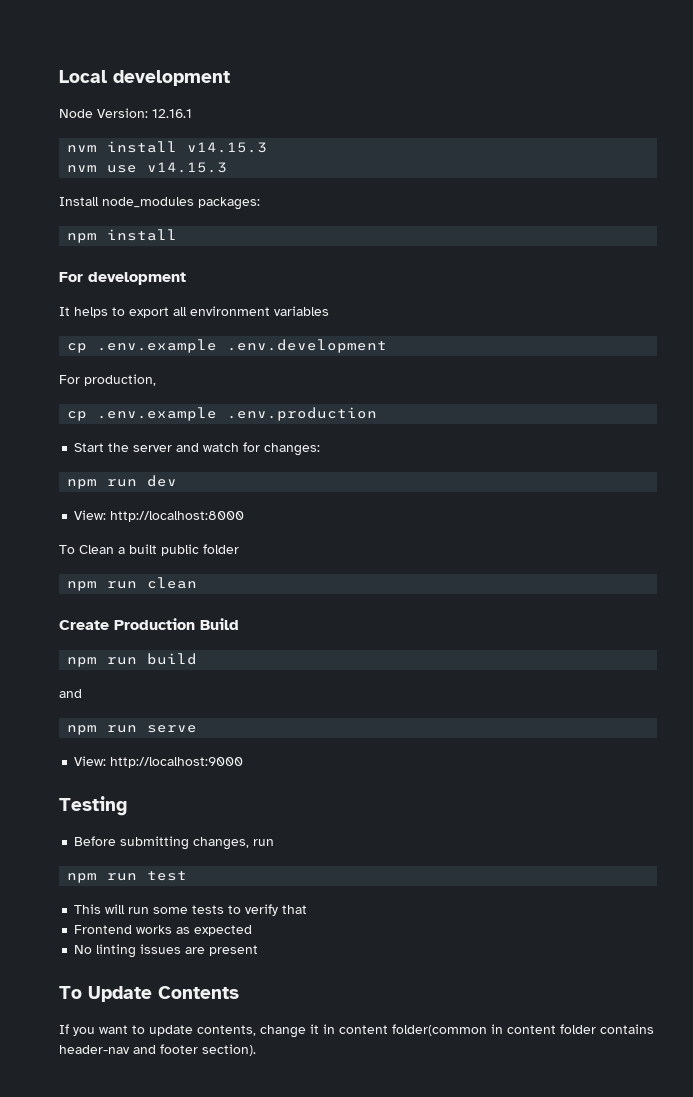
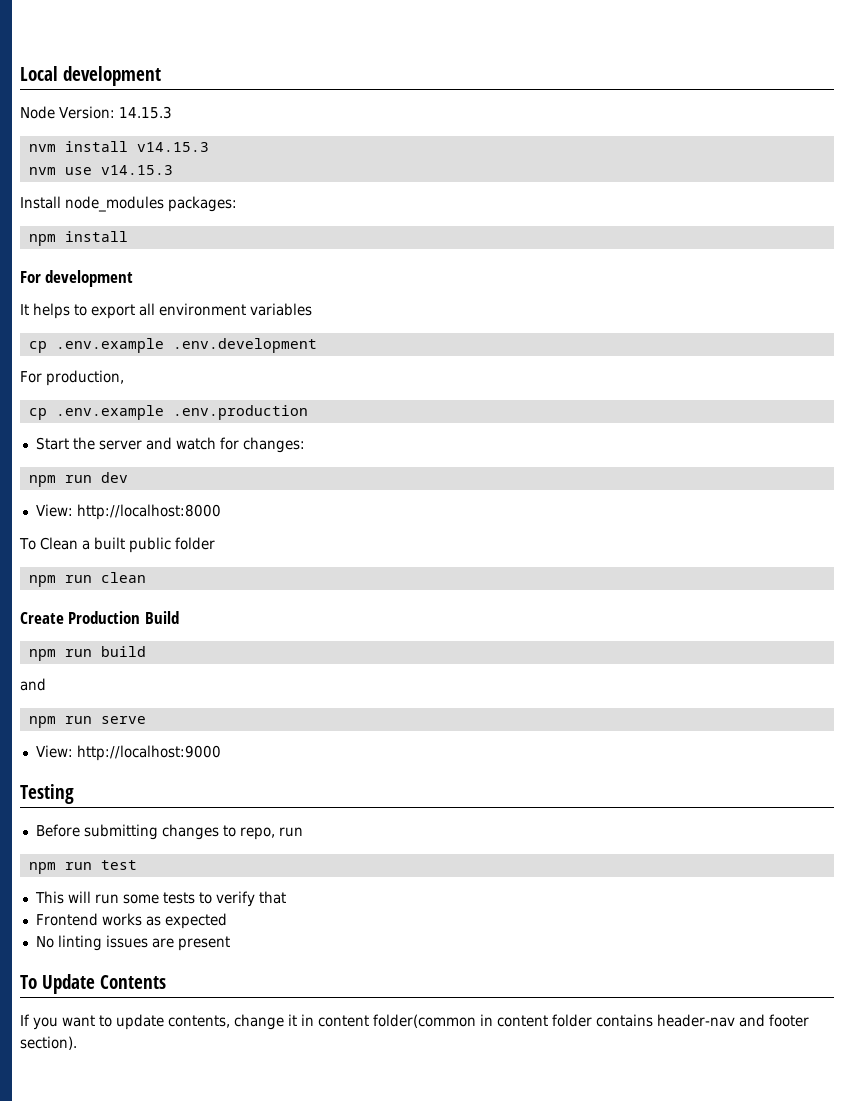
[152,109,192,118] 12.16.1 -> [118,106,172,119] 14.15.3
[193,837,250,850] changes, -> [161,824,275,840] changes to repo,

